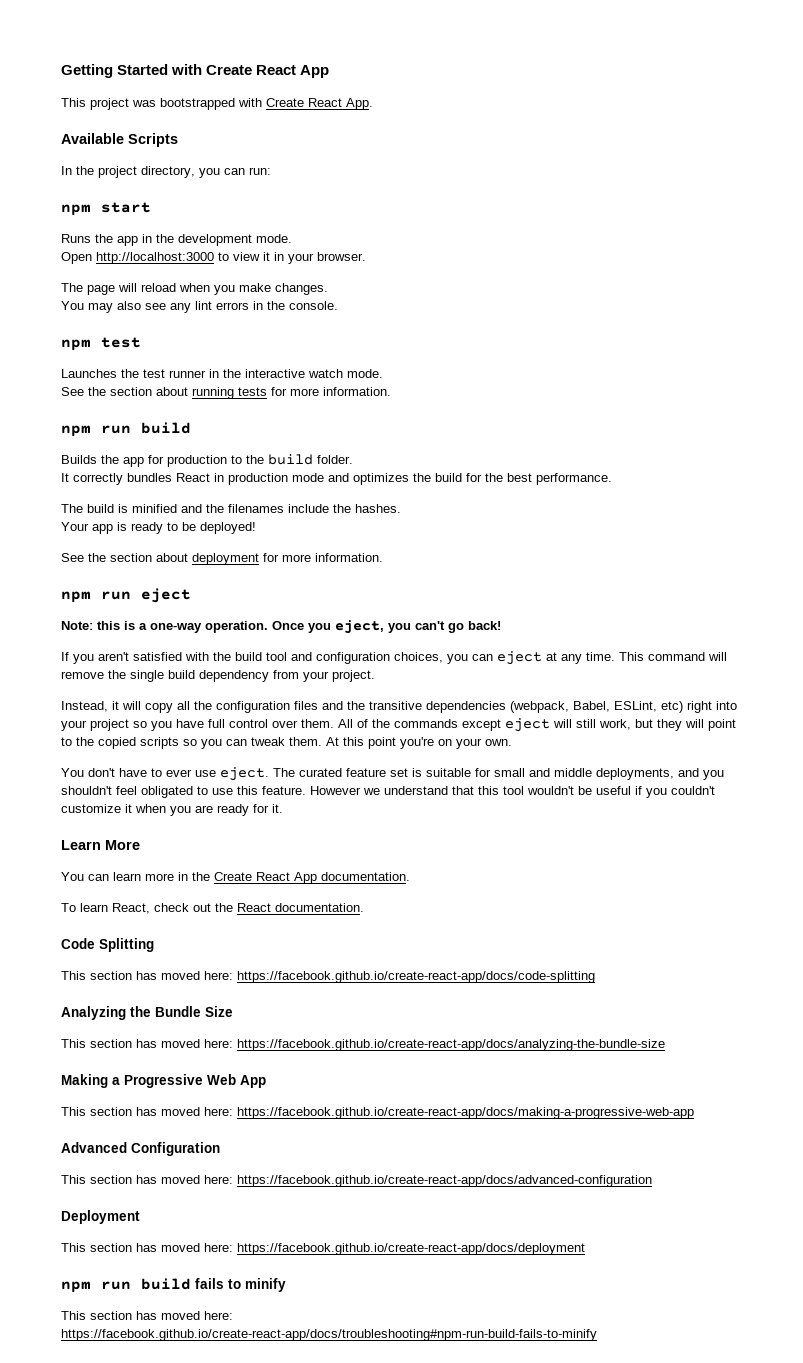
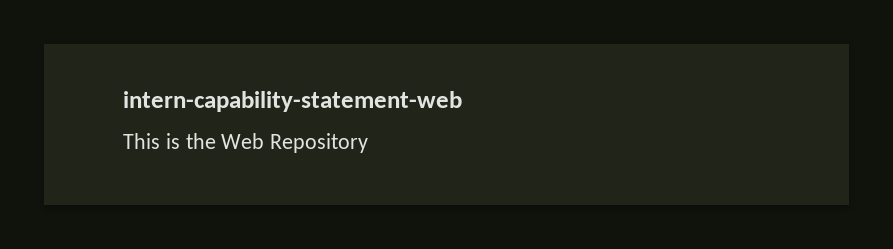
[61,64,330,78] [61,98,373,110] [61,133,178,147] [61,166,271,178] [61,202,151,216] [61,234,292,246] [61,252,366,264] [61,283,328,295] [61,301,338,313] [61,337,141,351] [61,369,383,378] [61,387,391,399] [61,422,191,437] [61,454,353,467] [61,473,612,485] [61,504,401,513] [61,522,256,534] [61,553,383,565] [61,588,191,603] [61,620,501,634] [61,651,727,665] [61,670,375,682] [61,701,737,713] [61,718,736,732] [61,737,512,749] [61,767,724,781] [61,786,715,798] [61,804,283,816] [61,840,140,850] [61,872,410,884] [61,903,364,914] [61,938,154,952] [61,971,595,983] [61,1006,233,1020] [61,1039,665,1051] [61,1074,266,1088] [61,1107,694,1119] [61,1142,220,1156] [61,1175,652,1187] [61,1210,140,1224] [61,1243,585,1255] [61,1278,286,1293] [61,1311,233,1320] [61,1329,597,1341] Getting Started with Create React App // This project was bootstrapped with Create React App. // Available Scripts // In the project directory, you can run: // npm start // Runs the app in the development mode. // Open http://localhost:3000 to view it in your browser. // The page will reload when you make changes. // You may also see any lint errors in the console. // npm test // Launches the test runner in the interactive watch mode. // See the section about running tests for more information. // npm run build // Builds the app for production to the build folder. // It correctly bundles React in production mode and optimizes the build for the best performance. // The build is minified and the filenames include the hashes. // Your app is ready to be deployed! // See the section about deployment for more information. // npm run eject // Note: this is a one-way operation. Once you eject, you can't go back! // If you aren't satisfied with the build tool and configuration choices, you can eject at any time. This command will remove the single build dependency from your project. // Instead, it will copy all the configuration files and the transitive dependencies (webpack, Babel, ESLint, etc) right into your project so you have full control over them. All of the commands except eject will still work, but they will point to the copied scripts so you can tweak them. At this point you're on your own. // You don't have to ever use eject. The curated feature set is suitable for small and middle deployments, and you shouldn't feel obligated to use this feature. However we understand that this tool wouldn't be useful if you couldn't customize it when you are ready for it. // Learn More // You can learn more in the Create React App documentation. // To learn React, check out the React documentation. // Code Splitting // This section has moved here: https://facebook.github.io/create-react-app/docs/code-splitting // Analyzing the Bundle Size // This section has moved here: https://facebook.github.io/create-react-app/docs/analyzing-the-bundle-size // Making a Progressive Web App // This section has moved here: https://facebook.github.io/create-react-app/docs/making-a-progressive-web-app // Advanced Configuration // This section has moved here: https://facebook.github.io/create-react-app/docs/advanced-configuration // Deployment // This section has moved here: https://facebook.github.io/create-react-app/docs/deployment // npm run build fails to minify // This section has moved here: https://facebook.github.io/create-react-app/docs/troubleshooting#npm-run-build-fails-to-minify -> [123,91,462,112] [123,133,369,153] intern-capability-statement-web // This is the Web Repository

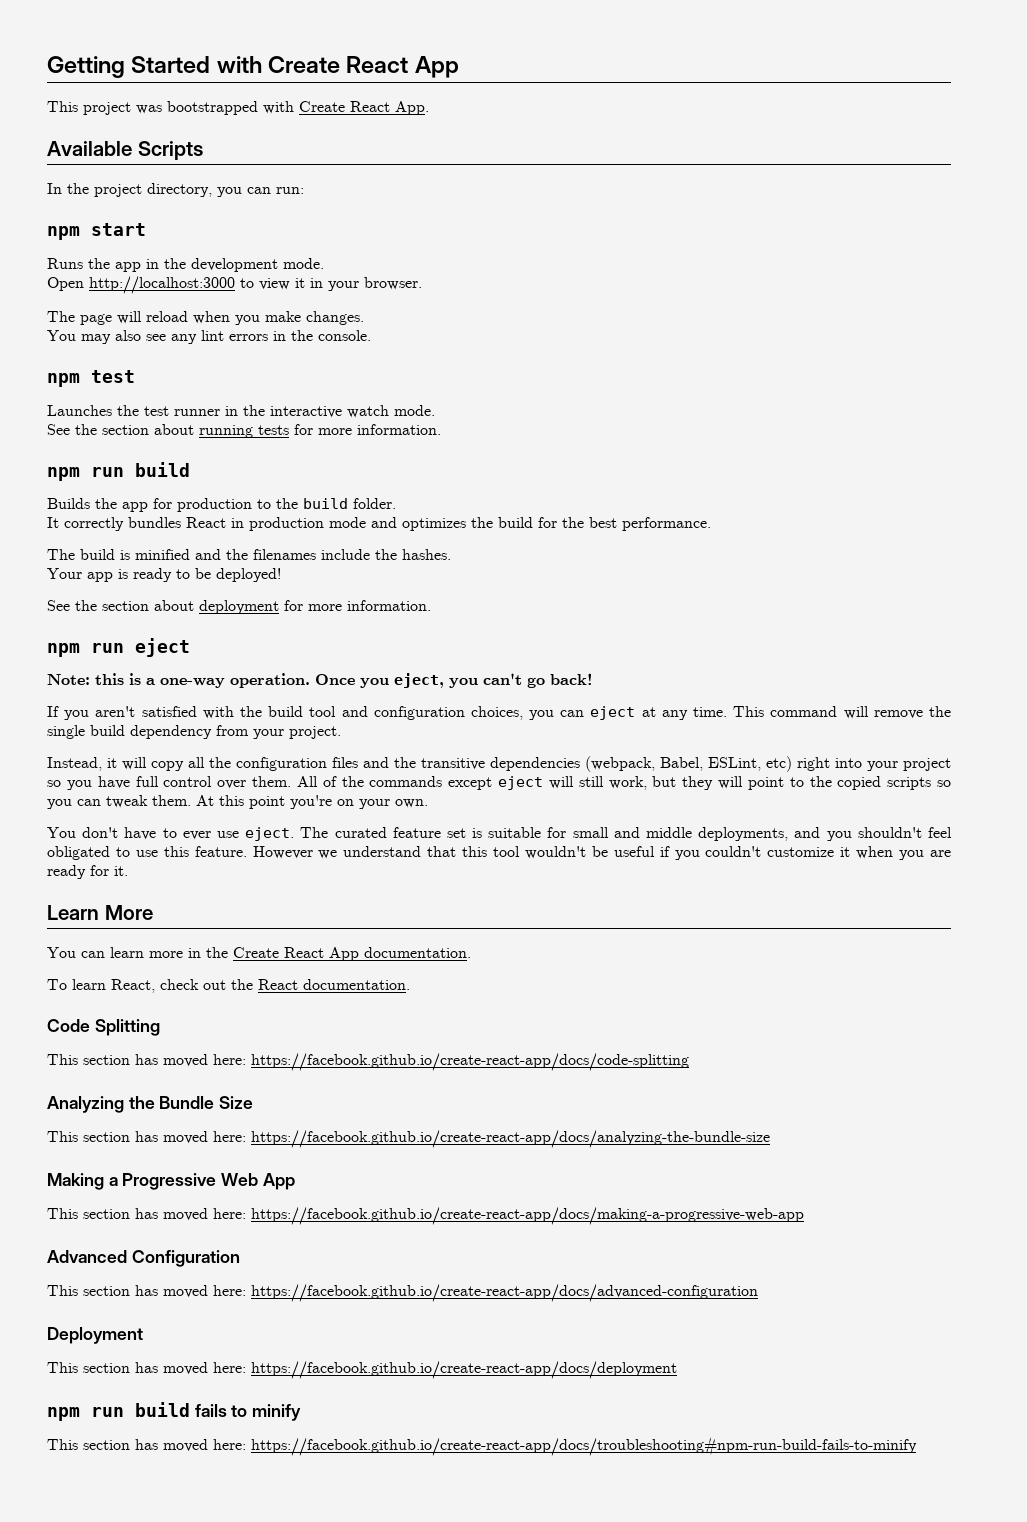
[123,91,462,112] [123,133,369,153] intern-capability-statement-web // This is the Web Repository -> [47,56,459,78] [47,101,429,115] [47,141,203,160] [47,183,304,197] [47,223,146,240] [47,258,324,272] [47,276,422,294] [47,311,364,325] [47,330,371,344] [47,370,135,387] [47,405,435,418] [47,424,441,438] [47,462,190,481] [47,498,396,512] [47,517,711,531] [47,549,451,560] [47,568,281,582] [47,600,431,614] [47,638,190,657] [47,673,593,688] [47,706,951,720] [47,725,341,739] [47,756,951,772] [47,776,952,790] [47,795,428,809] [47,827,952,841] [47,846,952,860] [47,865,128,879] [47,905,153,920] [47,947,471,961] [47,979,410,993] [47,1019,160,1036] [47,1053,689,1071] [47,1096,254,1113] [47,1130,770,1148] [47,1173,295,1190] [47,1207,804,1225] [47,1250,240,1267] [47,1284,758,1302] [47,1327,143,1344] [47,1361,677,1379] [47,1402,302,1421] [47,1436,917,1456] Getting Started with Create React App // This project was bootstrapped with Create React App. // Available Scripts // In the project directory, you can run: // npm start // Runs the app in the development mode. // Open http://localhost:3000 to view it in your browser. // The page will reload when you make changes. // You may also see any lint errors in the console. // npm test // Launches the test runner in the interactive watch mode. // See the section about running tests for more information. // npm run build // Builds the app for production to the build folder. // It correctly bundles React in production mode and optimizes the build for the best performance. // The build is minified and the filenames include the hashes. // Your app is ready to be deployed! // See the section about deployment for more information. // npm run eject // Note: this is a one-way operation. Once you eject, you can't go back! // If you aren't satisfied with the build tool and configuration choices, you can eject at any time. This command will remove the single build dependency from your project. // Instead, it will copy all the configuration files and the transitive dependencies (webpack, Babel, ESLint, etc) right into your project so you have full control over them. All of the commands except eject will still work, but they will point to the copied scripts so you can tweak them. At this point you're on your own. // You don't have to ever use eject. The curated feature set is suitable for small and middle deployments, and you shouldn't feel obligated to use this feature. However we understand that this tool wouldn't be useful if you couldn't customize it when you are ready for it. // Learn More // You can learn more in the Create React App documentation. // To learn React, check out the React documentation. // Code Splitting // This section has moved here: https://facebook.github.io/create-react-app/docs/code-splitting // Analyzing the Bundle Size // This section has moved here: https://facebook.github.io/create-react-app/docs/analyzing-the-bundle-size // Making a Progressive Web App // This section has moved here: https://facebook.github.io/create-react-app/docs/making-a-progressive-web-app // Advanced Configuration // This section has moved here: https://facebook.github.io/create-react-app/docs/advanced-configuration // Deployment // This section has moved here: https://facebook.github.io/create-react-app/docs/deployment // npm run build fails to minify // This section has moved here: https://facebook.github.io/create-react-app/docs/troubleshooting#npm-run-build-fails-to-minify

